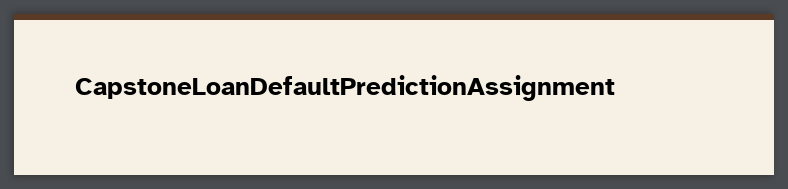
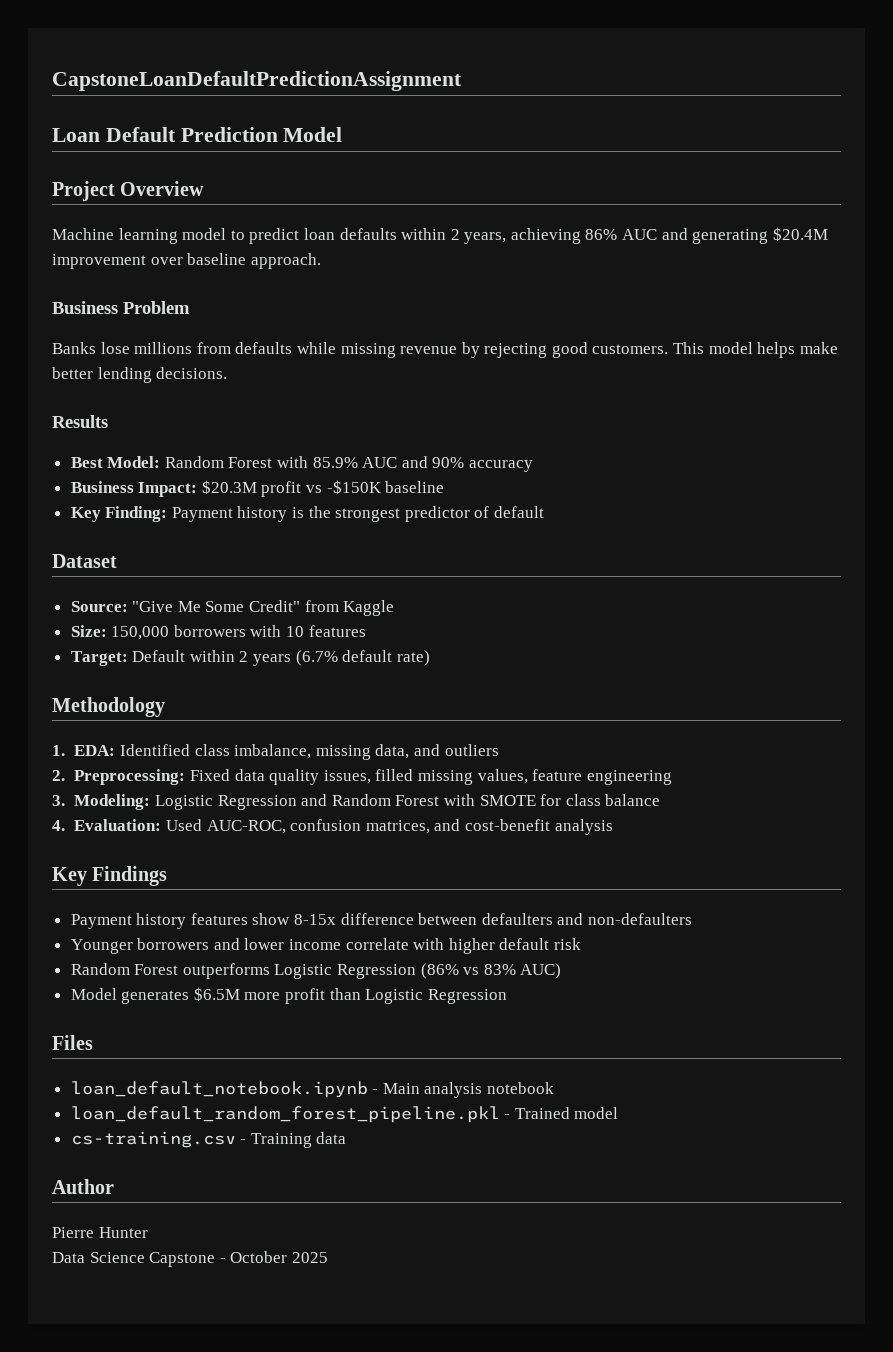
(615, 88) none -> [52,127,343,142] [52,181,205,201] [52,227,828,244] [52,253,321,269] [52,301,190,314] [52,342,838,358] [52,367,228,383] [52,415,108,428] [70,456,534,472] [70,480,445,497] [70,506,545,522] [52,554,117,568] [70,600,395,616] [70,625,366,640] [70,650,430,666] [52,697,165,717] [52,744,499,760] [52,769,672,785] [52,794,661,810] [52,819,613,835] [52,866,168,886] [70,913,693,929] [70,938,582,954] [70,963,562,979] [70,987,507,1004] [52,1035,93,1050] [70,1081,555,1098] [70,1106,619,1123] [70,1131,347,1148] [52,1179,114,1194] [52,1227,148,1238] [52,1251,328,1267] // Loan Default Prediction Model // Project Overview // Machine learning model to predict loan defaults within 2 years, achieving 86% AUC and generating $20.4M improvement over baseline approach. // Business Problem // Banks lose millions from defaults while missing revenue by rejecting good customers. This model helps make better lending decisions. // Results // Best Model: Random Forest with 85.9% AUC and 90% accuracy // Business Impact: $20.3M profit vs -$150K baseline // Key Finding: Payment history is the strongest predictor of default // Dataset // Source: "Give Me Some Credit" from Kaggle // Size: 150,000 borrowers with 10 features // Target: Default within 2 years (6.7% default rate) // Methodology // 1. EDA: Identified class imbalance, missing data, and outliers // 2. Preprocessing: Fixed data quality issues, filled missing values, feature engineering // 3. Modeling: Logistic Regression and Random Forest with SMOTE for class balance // 4. Evaluation: Used AUC-ROC, confusion matrices, and cost-benefit analysis // Key Findings // Payment history features show 8-15x difference between defaulters and non-defaulters // Younger borrowers and lower income correlate with higher default risk // Random Forest outperforms Logistic Regression (86% vs 83% AUC) // Model generates $6.5M more profit than Logistic Regression // Files // loan_default_notebook.ipynb - Main analysis notebook // loan_default_random_forest_pipeline.pkl - Trained model // cs-training.csv - Training data // Author // Pierre Hunter // Data Science Capstone - October 2025

